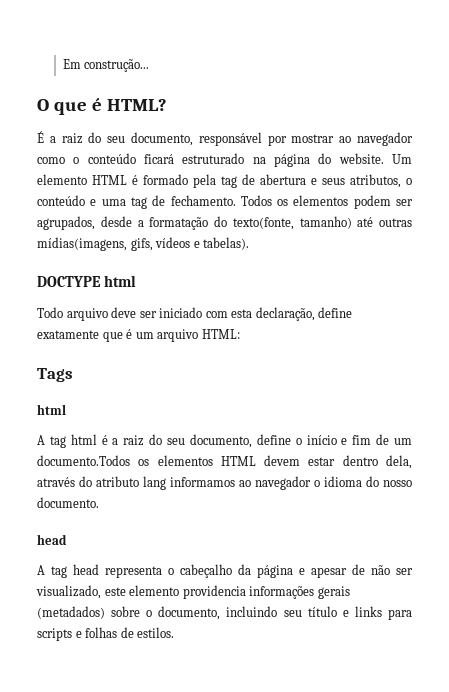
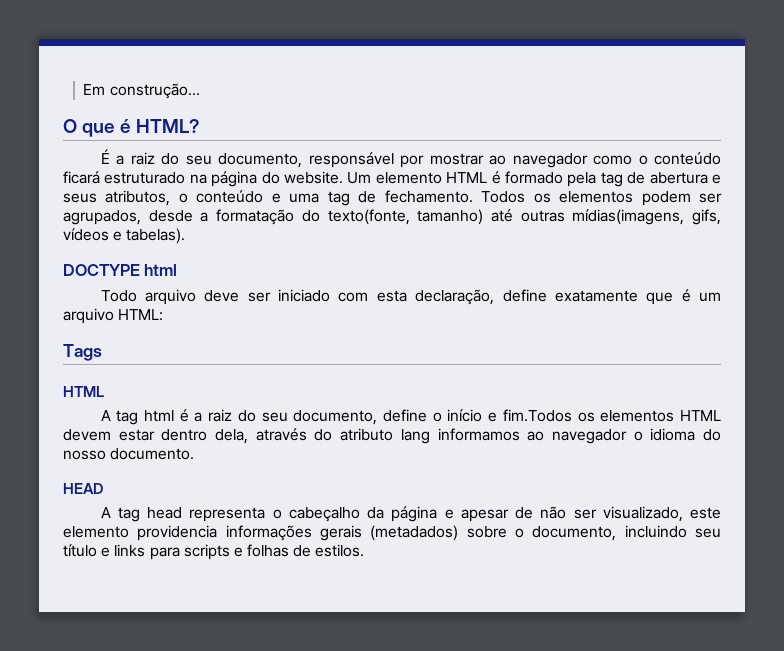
[37,404,66,415] html -> [63,386,104,397] HTML
[352,434,412,445] [37,455,130,466] fim de um documento.Todos -> [502,409,572,422] fim.Todos
[37,534,67,545] head -> [63,483,103,494] HEAD

